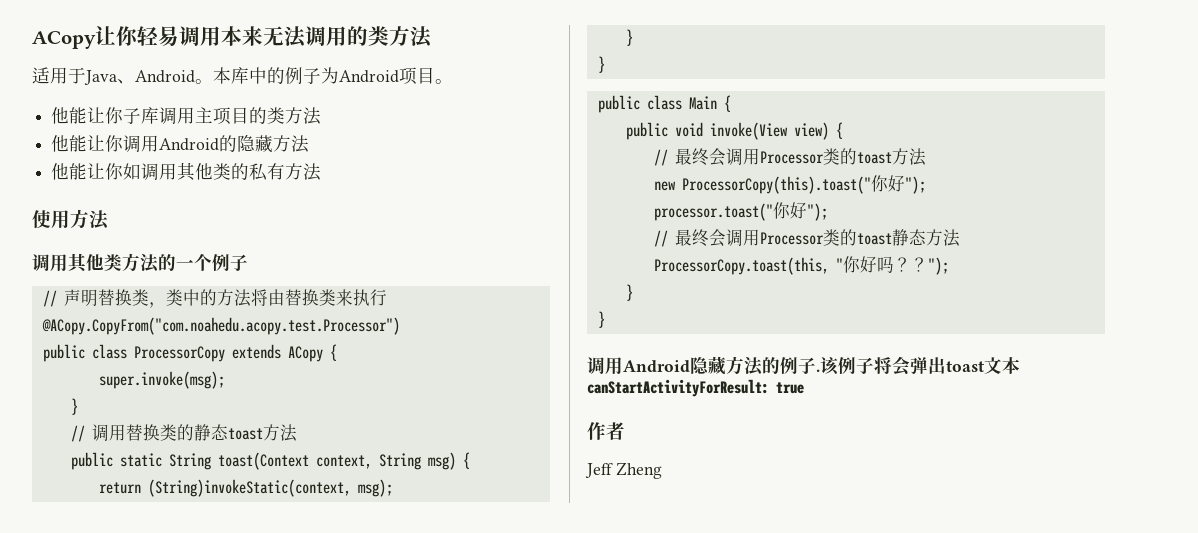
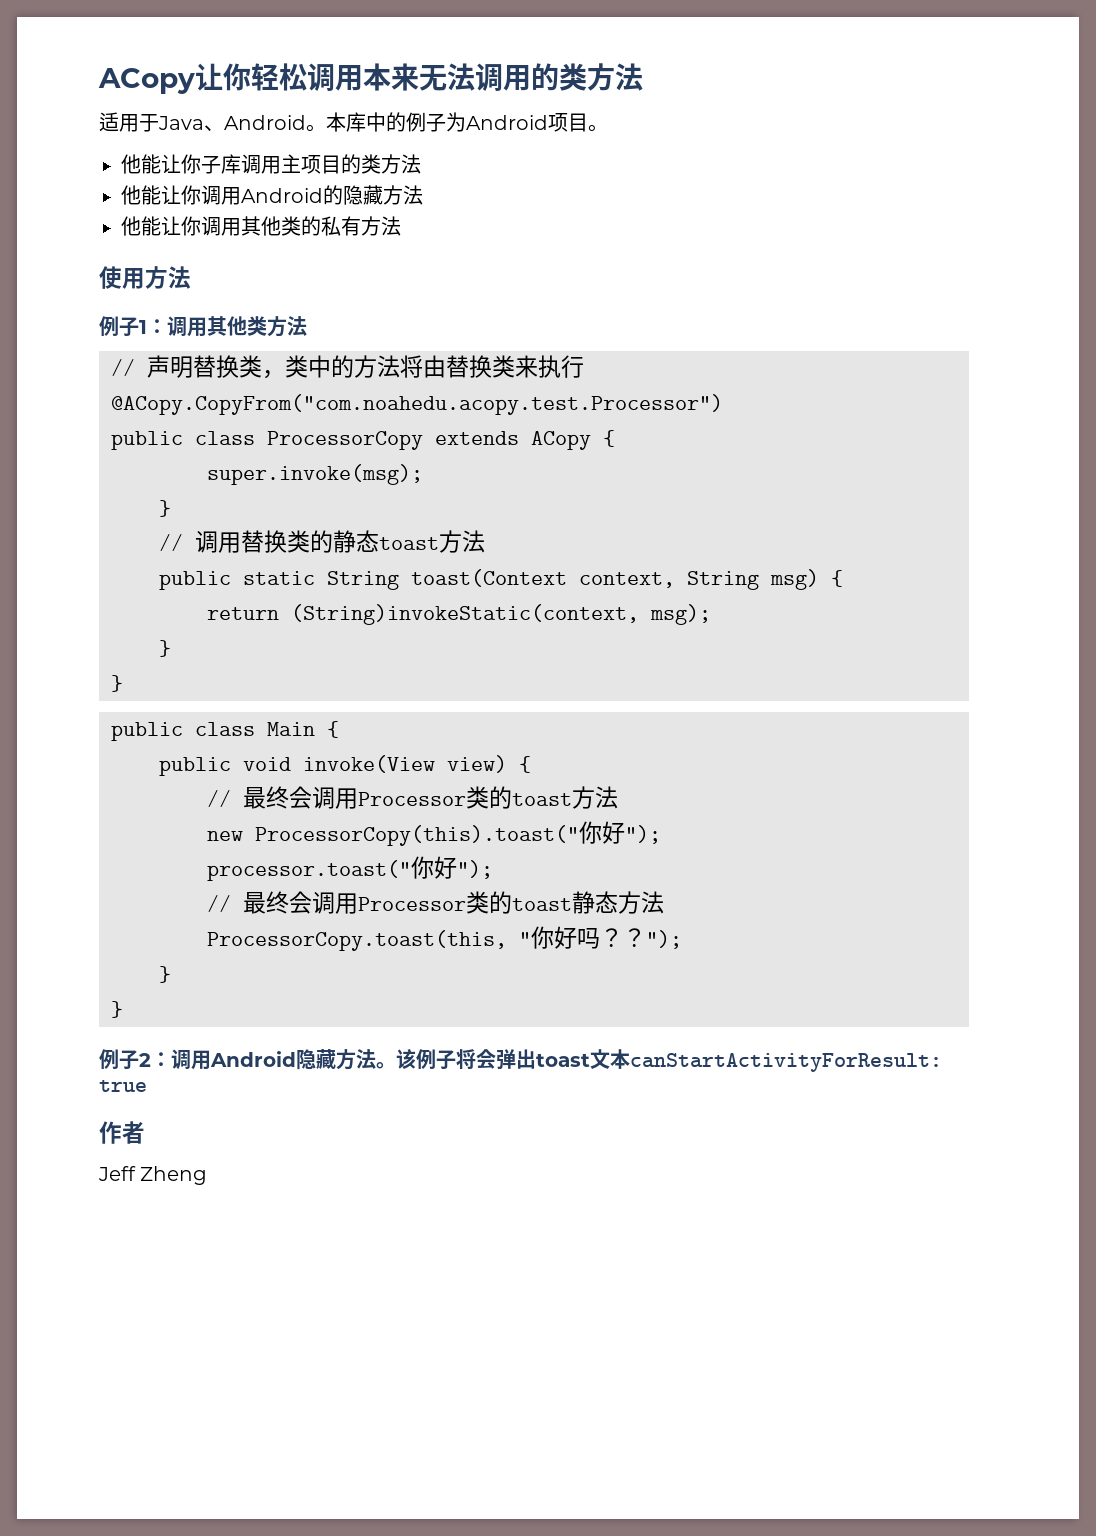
[158,26,179,47] 易 -> [279,63,307,91] 松
[123,163,142,180] 如 -> (201, 226) none
(109, 220) none -> [99,316,167,337] 例子1：
[158,254,248,271] 的一个例子 -> (307, 326) none
(605, 319) none -> [99,1049,171,1070] 例子2：
[762,357,820,374] 的例子. -> [376,1062,396,1069] 。

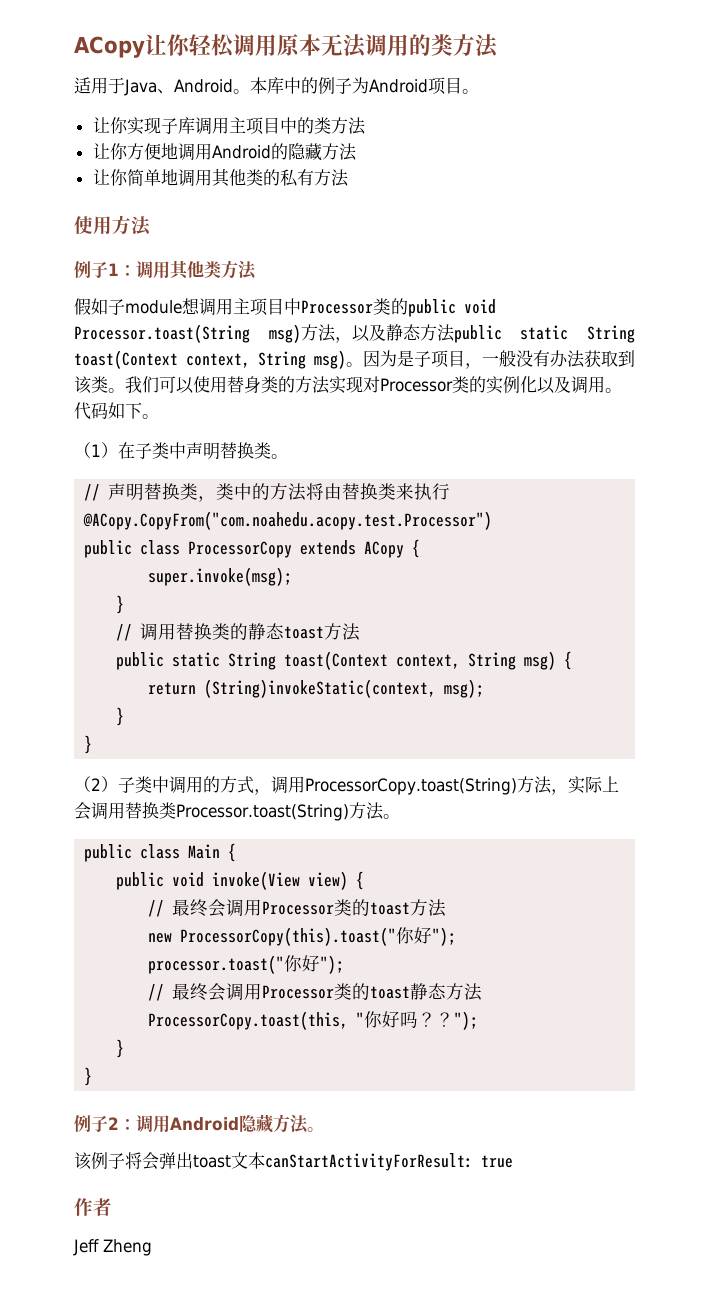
[363,63,419,91] 本来 -> [277,34,321,56] 原本
[121,154,201,174] 他能让你 -> [92,117,161,135] 让你实现
[341,154,421,174] [121,185,201,205] 的类方法 // 他能让你 -> [279,117,366,135] [92,143,178,160] 中的类方法 // 让你方便地
[121,216,201,236] 他能让你 -> [92,169,178,186] 让你简单地
(307, 326) none -> [74,298,496,317] [74,324,635,343] [74,350,635,369] [74,376,622,394] [74,402,159,420] [74,442,288,460] // 假如子module想调用主项目中Processor类的public void Processor.toast(String msg)方法，以及静态方法public static String toast(Context context, String msg)。因为是子项目，一般没有办法获取到该类。我们可以使用替身类的方法实现对Processor类的实例化以及调用。代码如下。 // （1）在子类中声明替换类。
(123, 683) none -> [74,776,619,795] [74,802,400,821] // （2）子类中调用的方式，调用ProcessorCopy.toast(String)方法，实际上会调用替换类Processor.toast(String)方法。
(396, 1065) none -> (324, 1129) //

